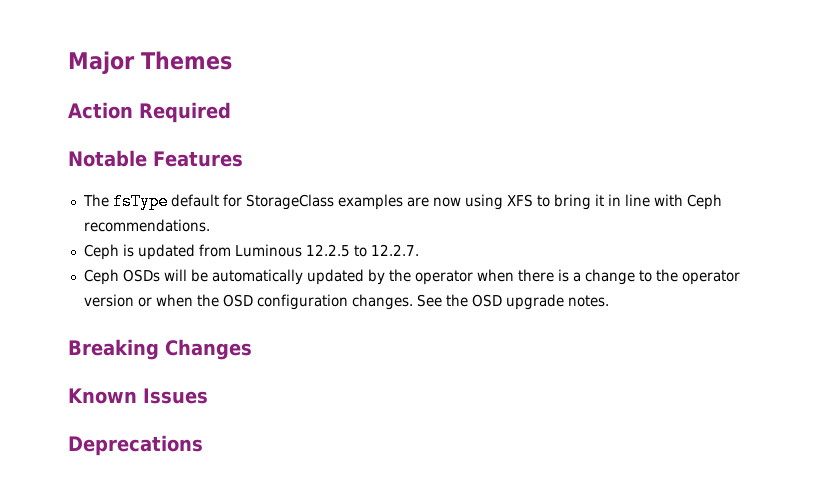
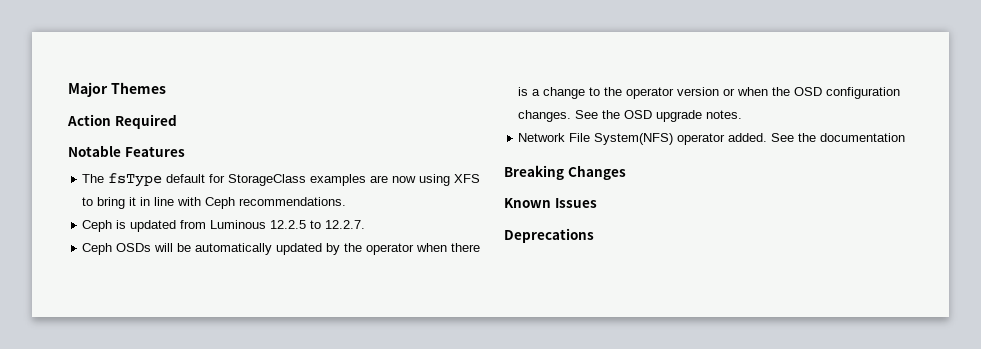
(609, 301) none -> [518,133,906,145] // Network File System(NFS) operator added. See the documentation

